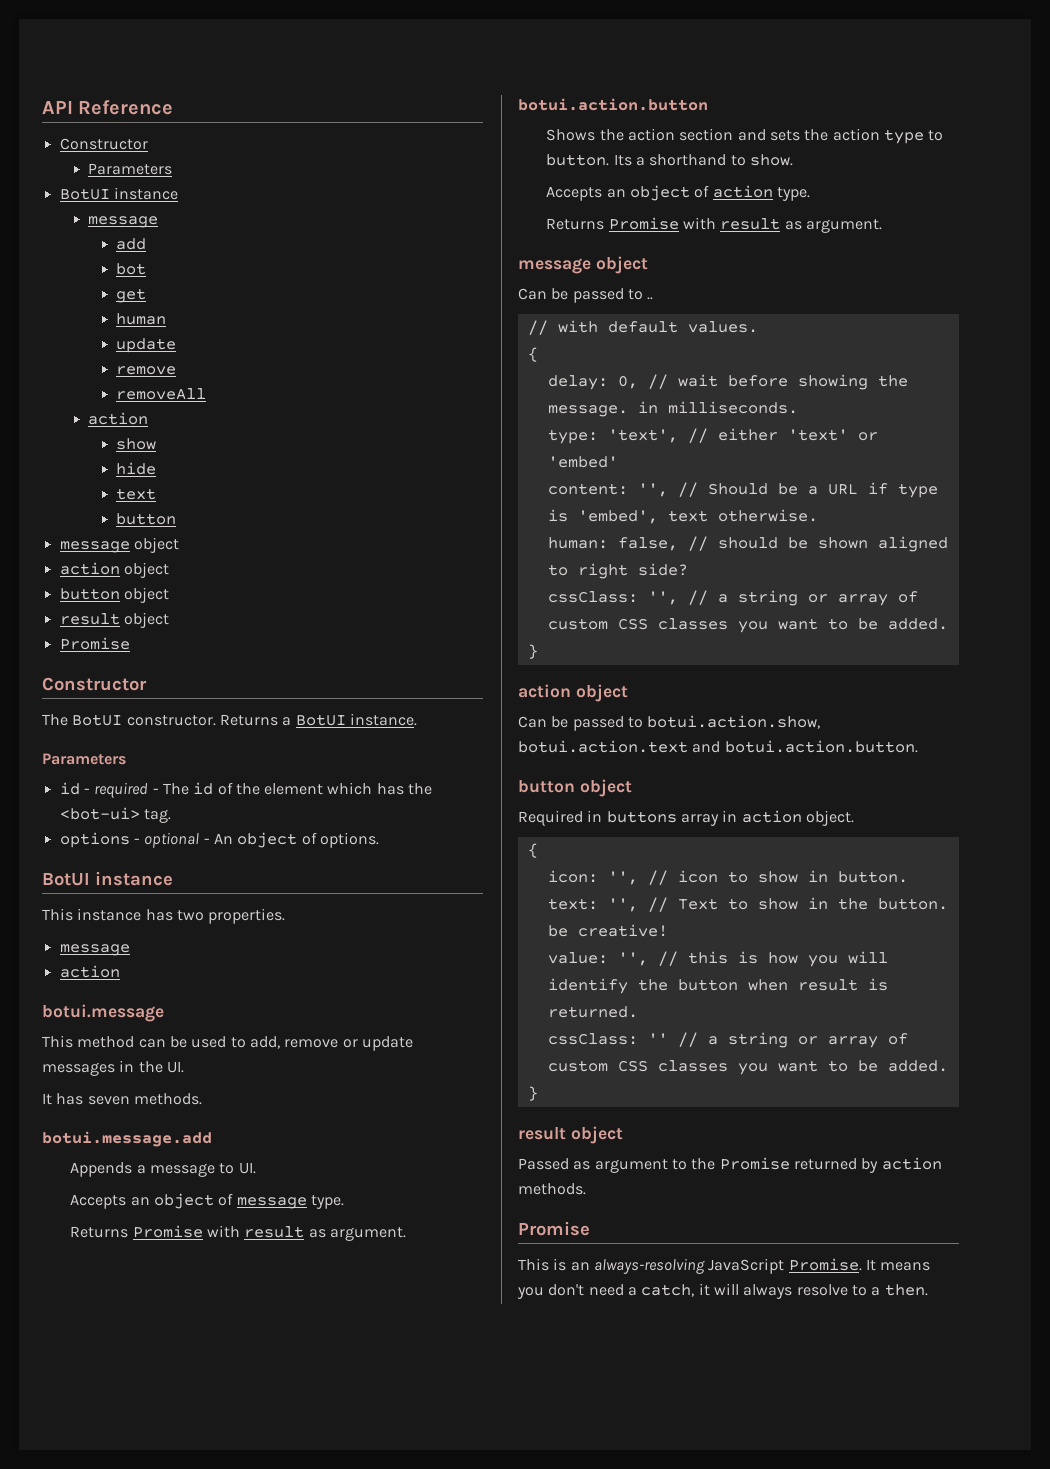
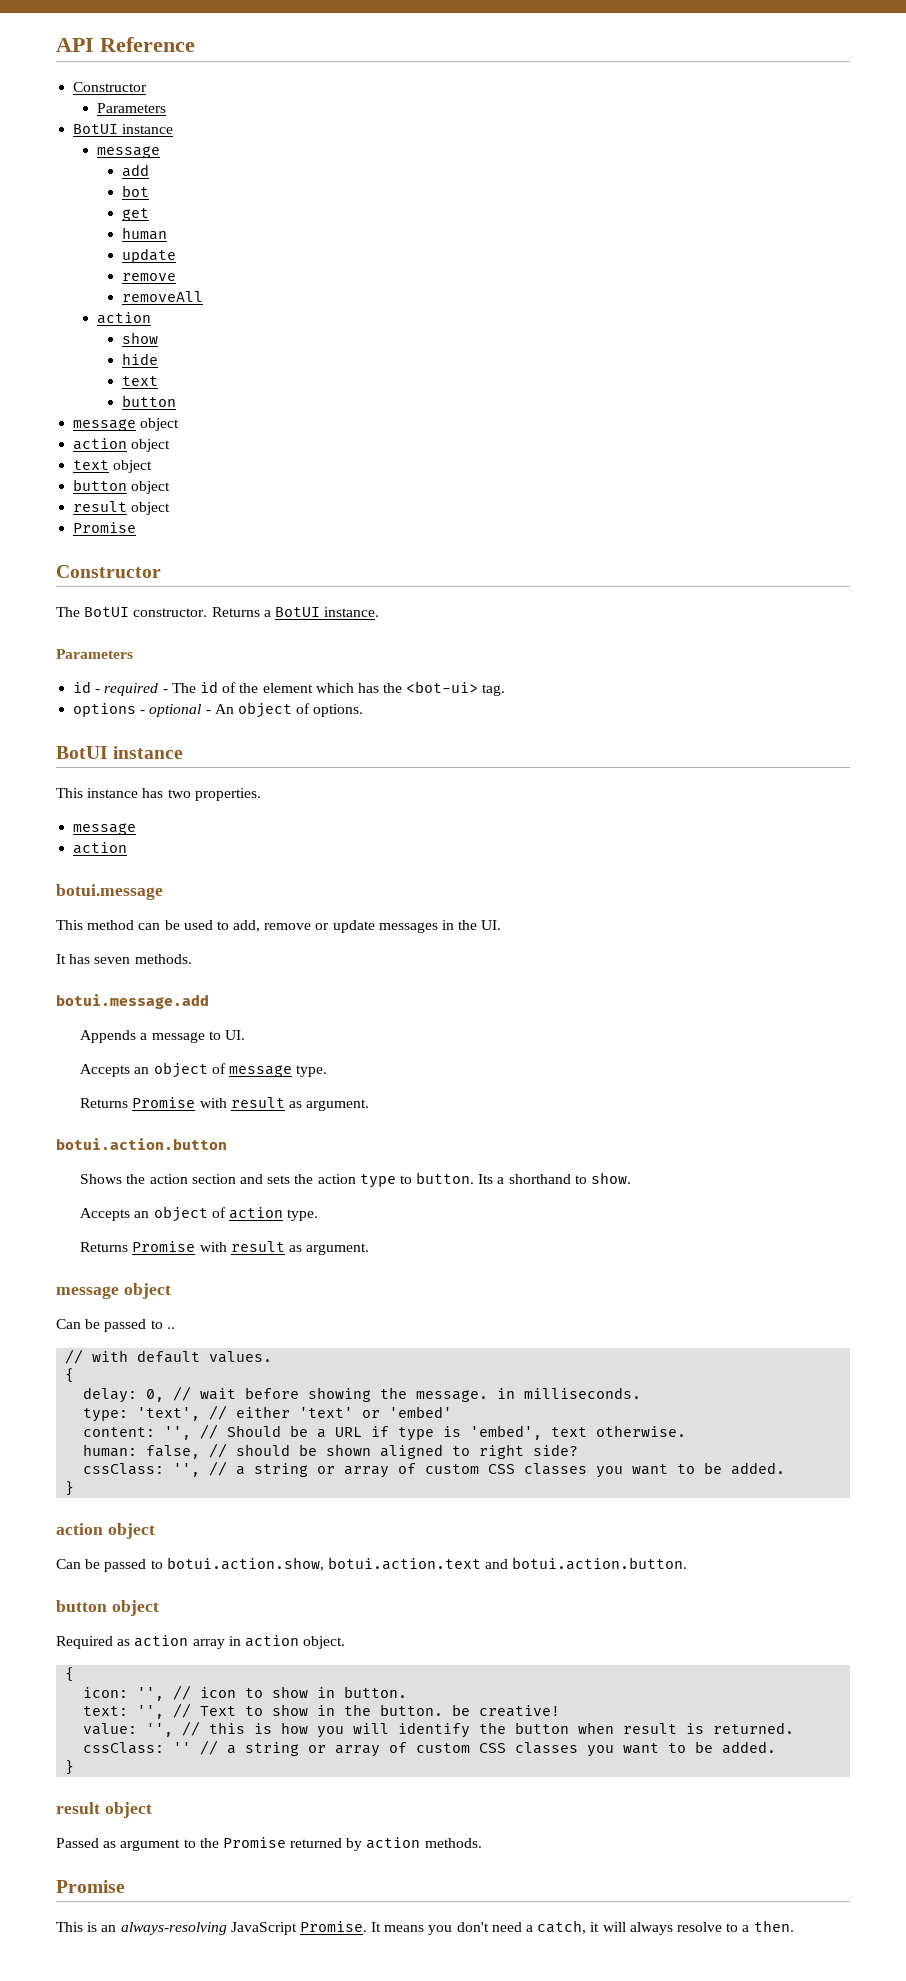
(169, 570) none -> [73,460,153,473] // text object
[587,810,677,823] in buttons -> [117,1635,189,1647] as action

